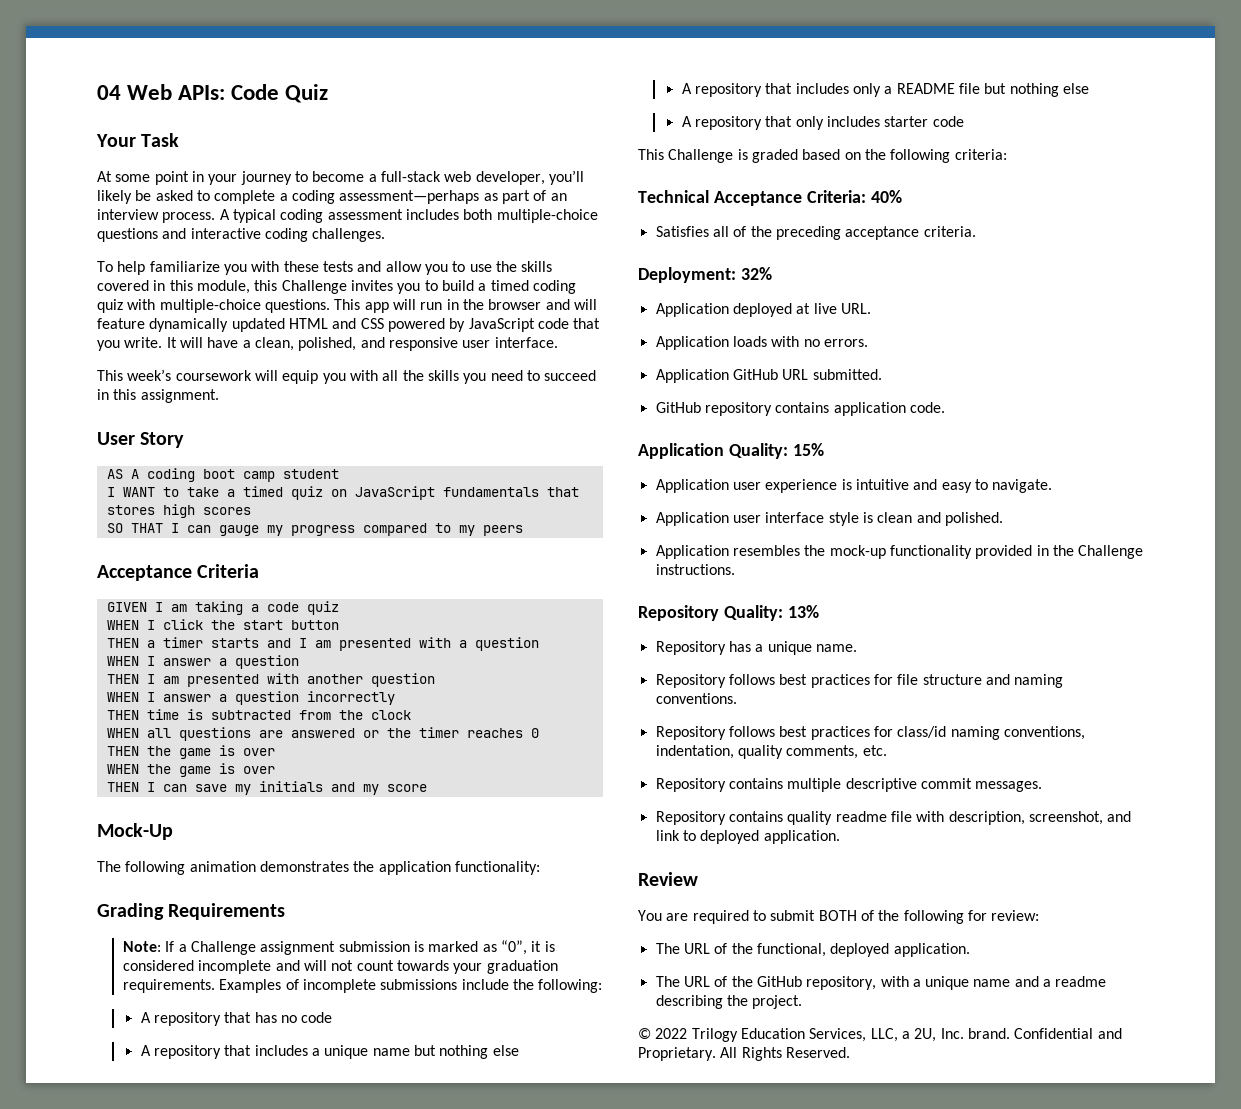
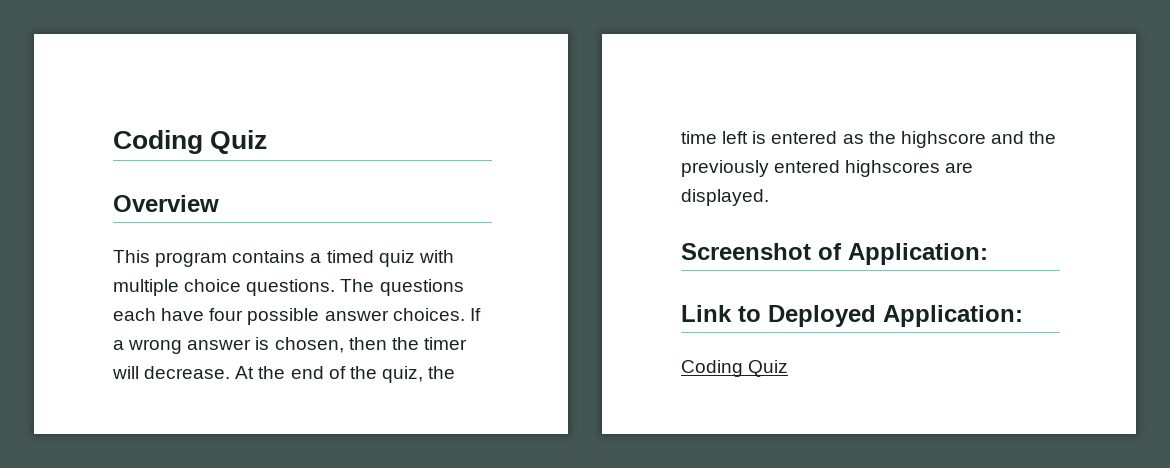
[97,84,329,103] [96,133,180,147] [97,170,584,185] [97,190,567,204] [97,209,598,223] [97,228,386,242] [97,261,553,275] [97,280,576,294] [97,299,597,313] [97,318,601,332] [97,337,558,351] [97,369,597,384] [97,389,219,403] [97,432,185,448] [106,468,339,482] [106,486,579,500] [106,504,251,518] [106,523,523,536] [97,564,260,581] [106,601,339,615] [106,619,339,630] [106,637,539,651] [106,655,299,669] [106,673,435,687] [106,691,395,705] [106,709,411,720] [106,727,539,741] [106,745,275,759] [106,763,275,777] [106,781,427,795] [97,823,173,840] [97,861,540,875] [97,903,286,920] [123,940,555,955] [123,960,558,974] [123,979,603,993] [140,1012,333,1026] [140,1045,519,1059] [681,83,1089,97] [681,116,964,130] [638,149,1007,163] [638,190,902,206] [655,226,976,240] [638,267,772,283] [655,303,871,317] [655,336,868,350] [655,369,882,383] [655,402,945,416] [638,443,824,459] [655,479,1053,493] [655,512,1003,526] [655,545,1144,559] [655,564,735,575] [638,605,819,621] [655,641,857,655] [655,674,1064,688] [655,693,737,704] [655,726,1085,740] [655,745,887,759] [655,778,1043,792] [655,811,1132,825] [655,830,840,844] [638,872,698,886] [638,910,1040,924] [655,943,970,957] [655,976,1107,990] [655,995,803,1009] [638,1028,1122,1042] [638,1047,850,1061] 04 Web APIs: Code Quiz // Your Task // At some point in your journey to become a full-stack web developer, you’ll likely be asked to complete a coding assessment—perhaps as part of an interview process. A typical coding assessment includes both multiple-choice questions and interactive coding challenges. // To help familiarize you with these tests and allow you to use the skills covered in this module, this Challenge invites you to build a timed coding quiz with multiple-choice questions. This app will run in the browser and will feature dynamically updated HTML and CSS powered by JavaScript code that you write. It will have a clean, polished, and responsive user interface. // This week’s coursework will equip you with all the skills you need to succeed in this assignment. // User Story // AS A coding boot camp student // I WANT to take a timed quiz on JavaScript fundamentals that stores high scores // SO THAT I can gauge my progress compared to my peers // Acceptance Criteria // GIVEN I am taking a code quiz // WHEN I click the start button // THEN a timer starts and I am presented with a question // WHEN I answer a question // THEN I am presented with another question // WHEN I answer a question incorrectly // THEN time is subtracted from the clock // WHEN all questions are answered or the timer reaches 0 // THEN the game is over // WHEN the game is over // THEN I can save my initials and my score // Mock-Up // The following animation demonstrates the application functionality: // Grading Requirements // Note: If a Challenge assignment submission is marked as “0”, it is considered incomplete and will not count towards your graduation requirements. Examples of incomplete submissions include the following: // A repository that has no code // A repository that includes a unique name but nothing else // A repository that includes only a README file but nothing else // A repository that only includes starter code // This Challenge is graded based on the following criteria: // Technical Acceptance Criteria: 40% // Satisfies all of the preceding acceptance criteria. // Deployment: 32% // Application deployed at live URL. // Application loads with no errors. // Application GitHub URL submitted. // GitHub repository contains application code. // Application Quality: 15% // Application user experience is intuitive and easy to navigate. // Application user interface style is clean and polished. // Application resembles the mock-up functionality provided in the Challenge instructions. // Repository Quality: 13% // Repository has a unique name. // Repository follows best practices for file structure and naming conventions. // Repository follows best practices for class/id naming conventions, indentation, quality comments, etc. // Repository contains multiple descriptive commit messages. // Repository contains quality readme file with description, screenshot, and link to deployed application. // Review // You are required to submit BOTH of the following for review: // The URL of the functional, deployed application. // The URL of the GitHub repository, with a unique name and a readme describing the project. // © 2022 Trilogy Education Services, LLC, a 2U, Inc. brand. Confidential and Proprietary. All Rights Reserved. -> [113,130,268,154] [113,195,219,212] [113,250,454,267] [113,279,464,296] [113,308,481,325] [113,337,467,354] [112,366,456,383] [681,131,1057,148] [681,160,974,177] [681,189,769,206] [681,243,988,265] [681,305,1023,327] [681,360,789,377] Coding Quiz // Overview // This program contains a timed quiz with multiple choice questions. The questions each have four possible answer choices. If a wrong answer is chosen, then the timer will decrease. At the end of the quiz, the time left is entered as the highscore and the previously entered highscores are displayed. // Screenshot of Application: // Link to Deployed Application: // Coding Quiz

